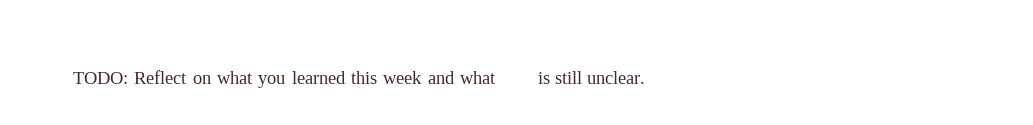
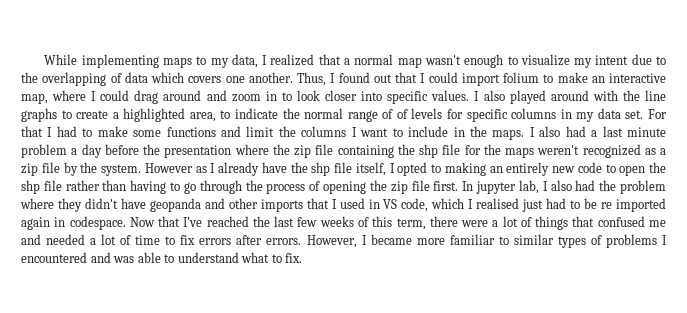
[73,70,645,88] TODO: Reflect on what you learned this week and what is still unclear. -> [44,54,666,68] [21,72,666,86] [21,90,666,104] [21,108,667,122] [21,126,666,140] [21,144,666,158] [21,162,666,176] [21,180,667,194] [20,198,667,212] [21,216,666,230] [21,234,667,248] [21,252,303,263] While implementing maps to my data, I realized that a normal map wasn't enough to visualize my intent due to the overlapping of data which covers one another. Thus, I found out that I could import folium to make an interactive map, where I could drag around and zoom in to look closer into specific values. I also played around with the line graphs to create a highlighted area, to indicate the normal range of of levels for specific columns in my data set. For that I had to make some functions and limit the columns I want to include in the maps. I also had a last minute problem a day before the presentation where the zip file containing the shp file for the maps weren't recognized as a zip file by the system. However as I already have the shp file itself, I opted to making an entirely new code to open the shp file rather than having to go through the process of opening the zip file first. In jupyter lab, I also had the problem where they didn't have geopanda and other imports that I used in VS code, which I realised just had to be re imported again in codespace. Now that I've reached the last few weeks of this term, there were a lot of things that confused me and needed a lot of time to fix errors after errors. However, I became more familiar to similar types of problems I encountered and was able to understand what to fix.

